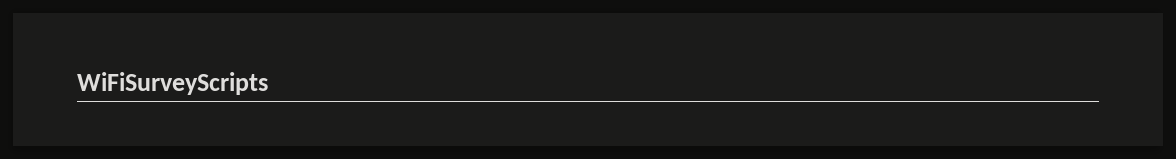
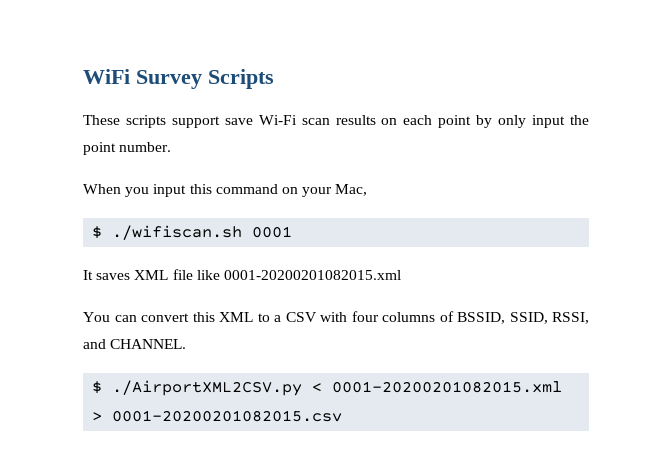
[77,72,268,95] WiFiSurveyScripts -> [83,69,274,89] [83,115,589,128] [83,142,172,155] [83,184,368,197] [92,225,293,240] [83,269,401,280] [83,311,589,324] [83,339,187,349] [92,380,563,396] [92,410,343,422] WiFi Survey Scripts // These scripts support save Wi-Fi scan results on each point by only input the point number. // When you input this command on your Mac, // $ ./wifiscan.sh 0001 // It saves XML file like 0001-20200201082015.xml // You can convert this XML to a CSV with four columns of BSSID, SSID, RSSI, and CHANNEL. // $ ./AirportXML2CSV.py < 0001-20200201082015.xml > 0001-20200201082015.csv

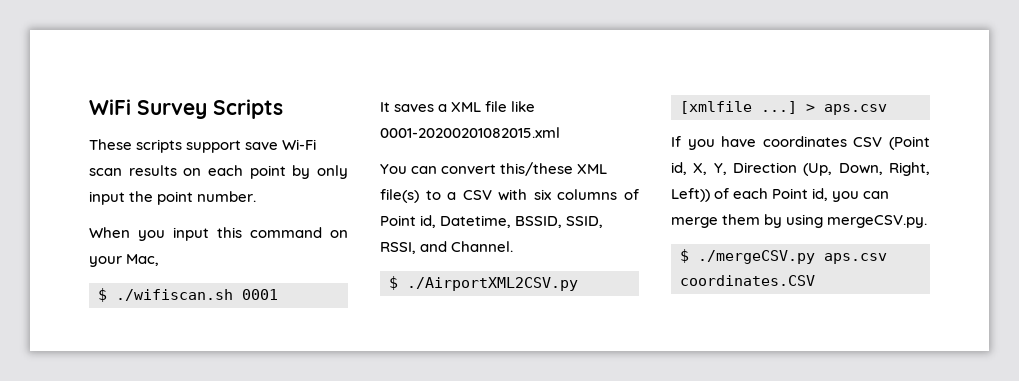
(131, 276) none -> [438,104,448,112] a
[192,312,253,322] this XML -> [500,162,608,176] [380,189,419,203] this/these XML file(s)
[351,311,379,322] four -> [533,189,551,200] six
(454, 316) none -> [380,215,512,228] Point id, Datetime,
[110,339,187,349] CHANNEL. -> [451,241,514,252] Channel.
[312,381,563,393] [92,410,343,422] < 0001-20200201082015.xml > 0001-20200201082015.csv -> [680,101,887,115] [671,136,930,150] [671,162,930,176] [671,188,890,202] [671,214,928,228] [680,249,887,264] [680,275,815,286] [xmlfile ...] > aps.csv // If you have coordinates CSV (Point id, X, Y, Direction (Up, Down, Right, Left)) of each Point id, you can merge them by using mergeCSV.py. // $ ./mergeCSV.py aps.csv coordinates.CSV

